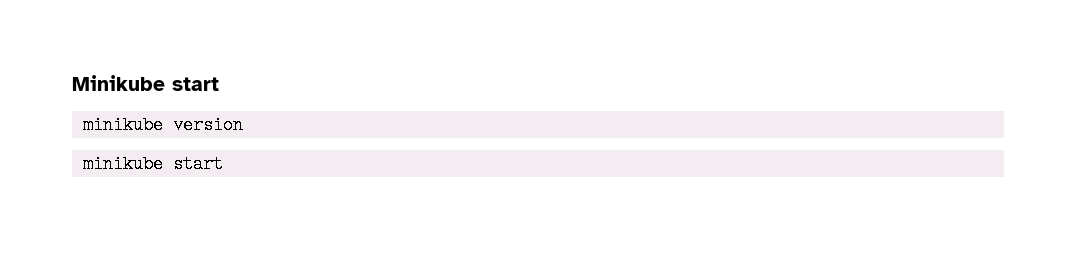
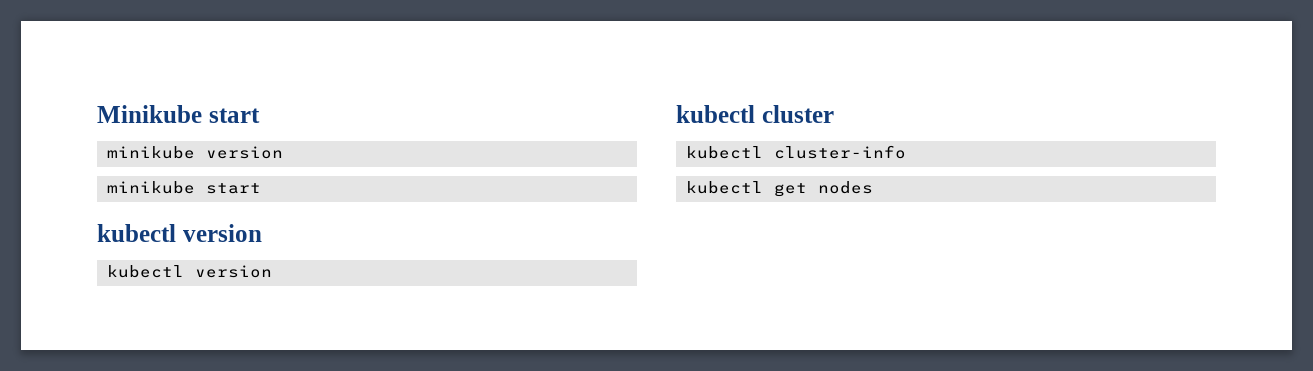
(223, 164) none -> [97,224,262,242] [106,265,272,278] [676,105,834,123] [685,145,906,159] [685,181,873,197] // kubectl version // kubectl version // kubectl cluster // kubectl cluster-info // kubectl get nodes

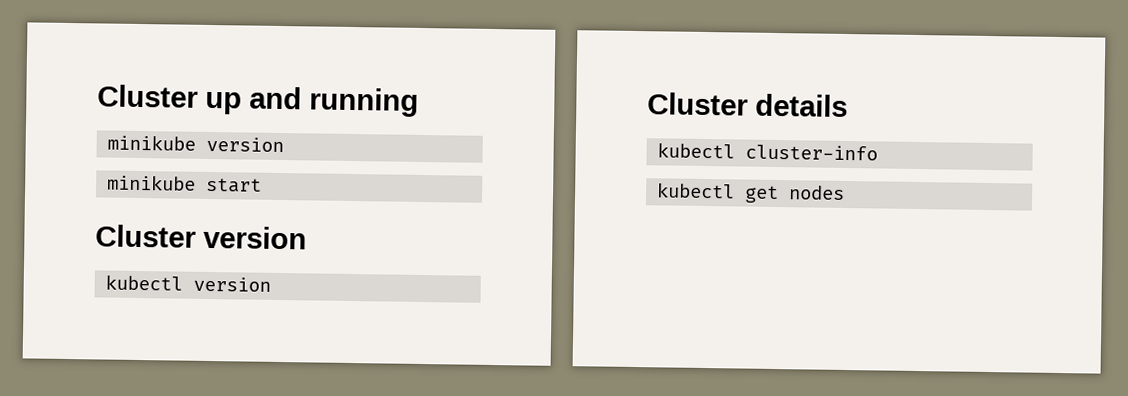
[97,105,260,123] Minikube start -> [97,84,419,117] Cluster up and running
[97,224,176,242] kubectl -> [95,224,197,248] Cluster
[676,105,834,123] kubectl cluster -> [647,92,848,117] Cluster details

